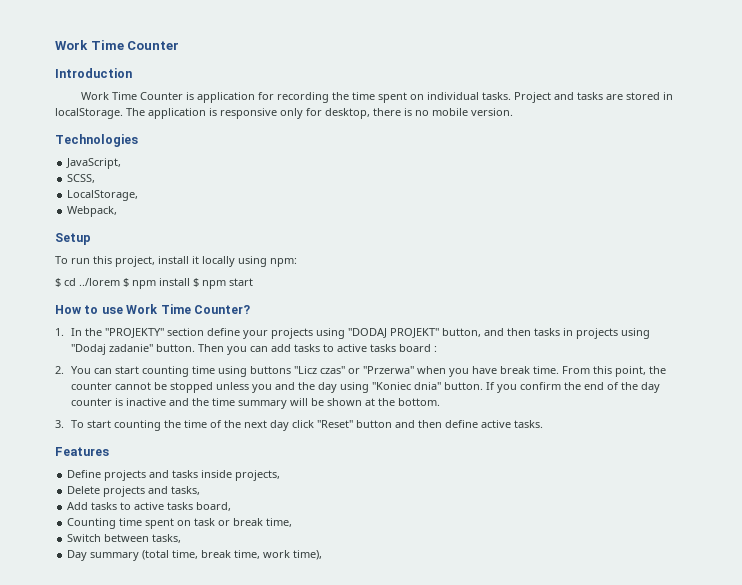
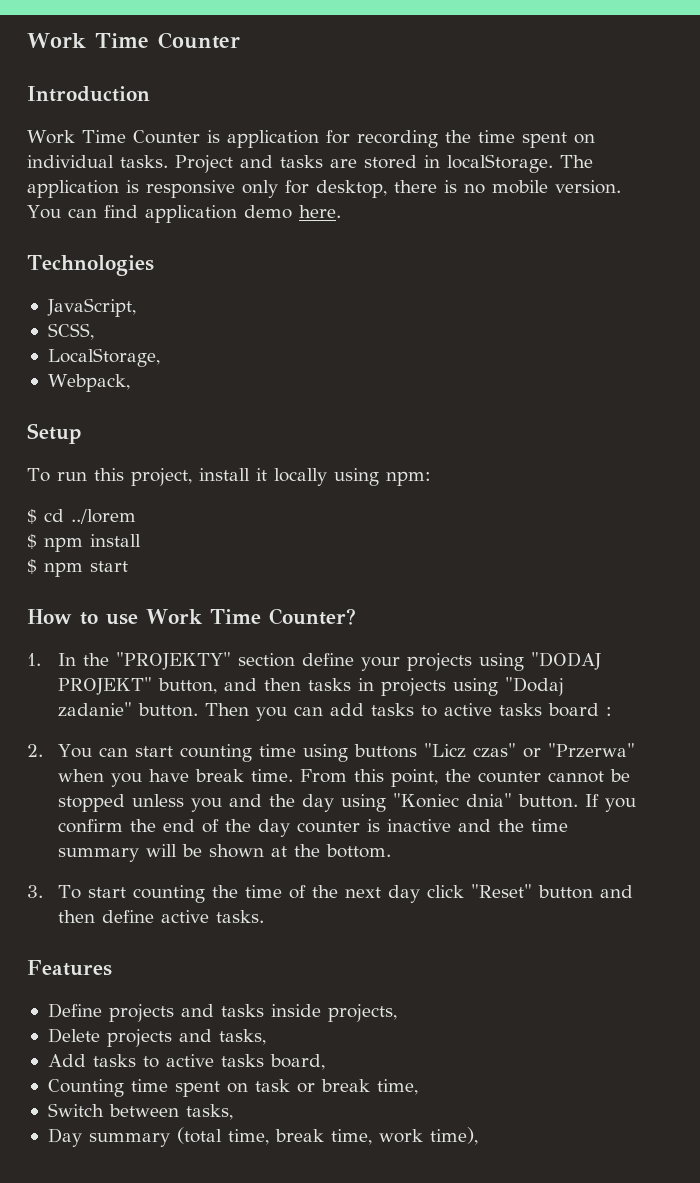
(513, 112) none -> [27,205,341,223] You can find application demo here.
(120, 282) none -> (136, 516) //
(190, 282) none -> (141, 540) //

